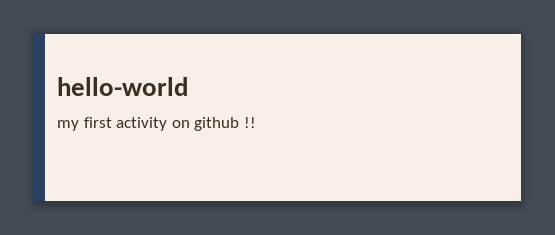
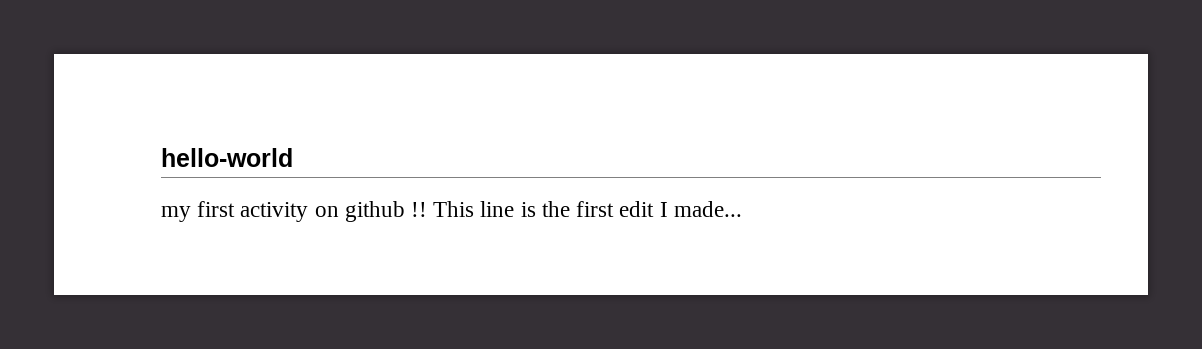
(256, 122) none -> [433,201,742,217] This line is the first edit I made...

